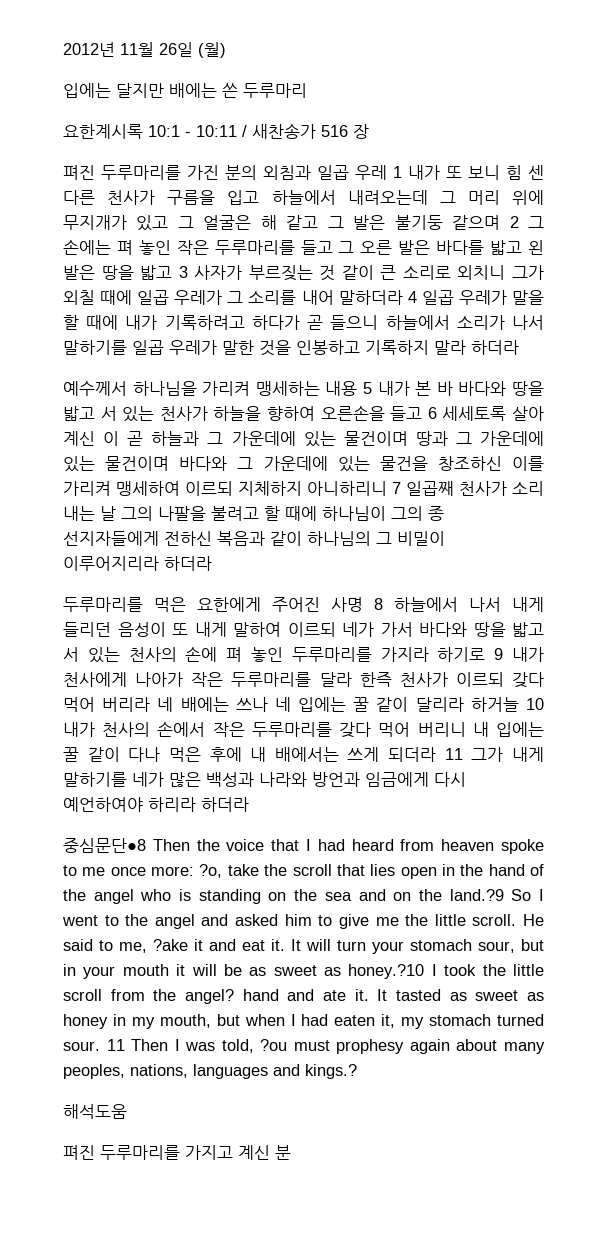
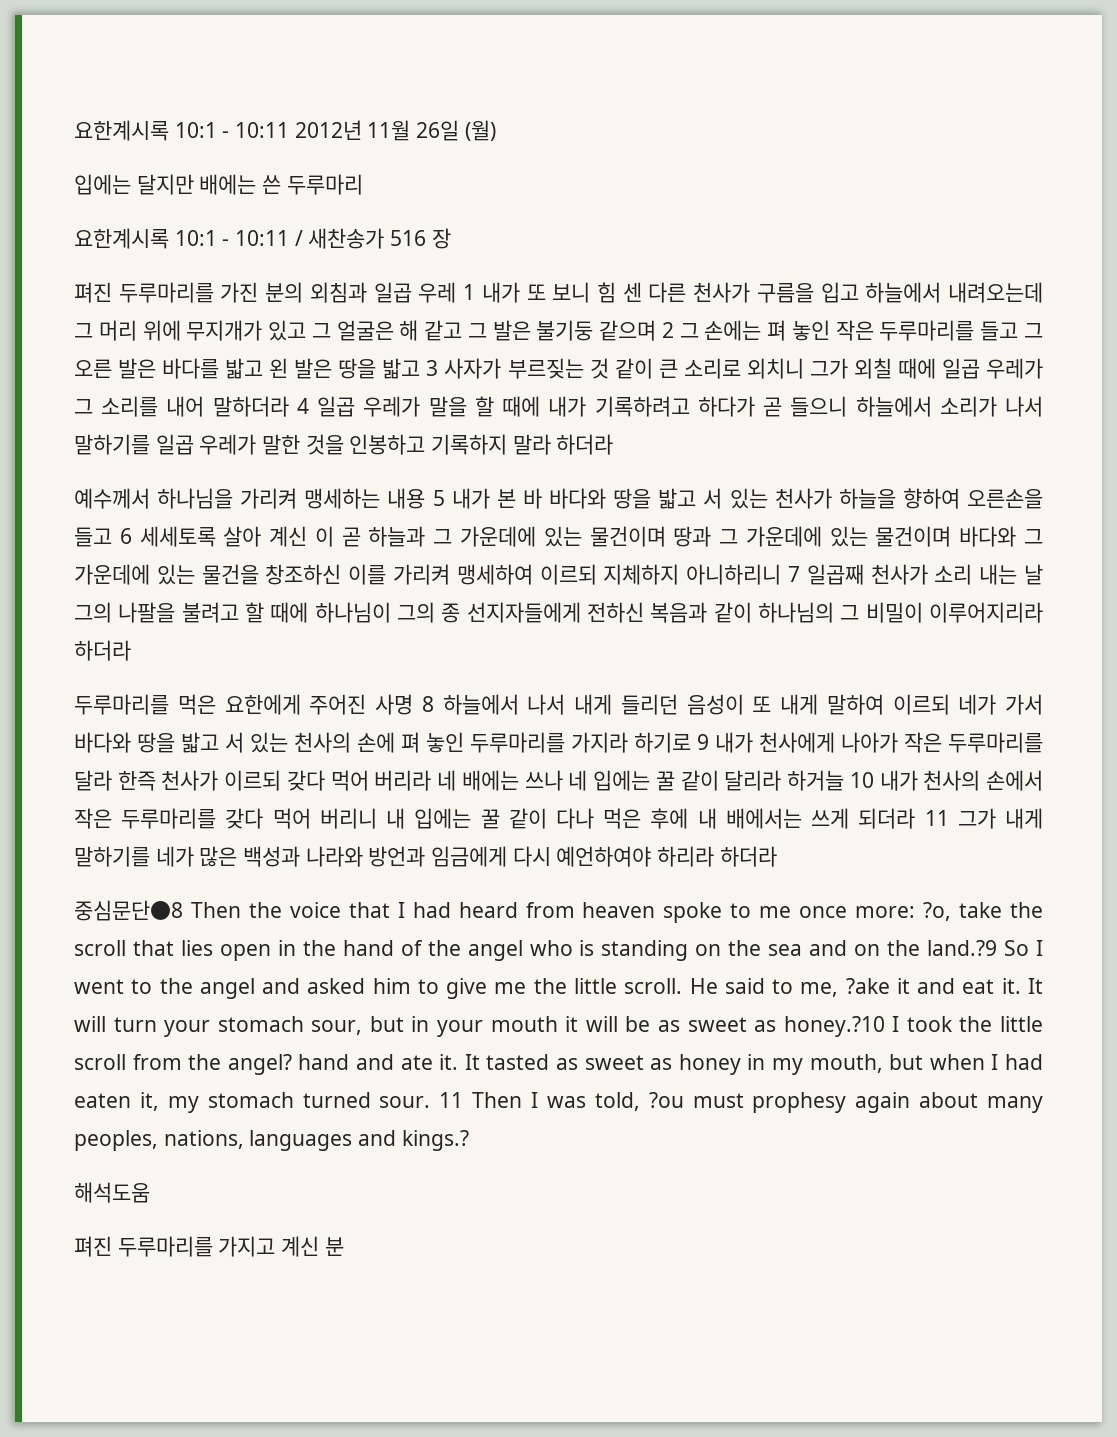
(63, 49) none -> [74,120,290,141] 요한계시록 10:1 - 10:11

